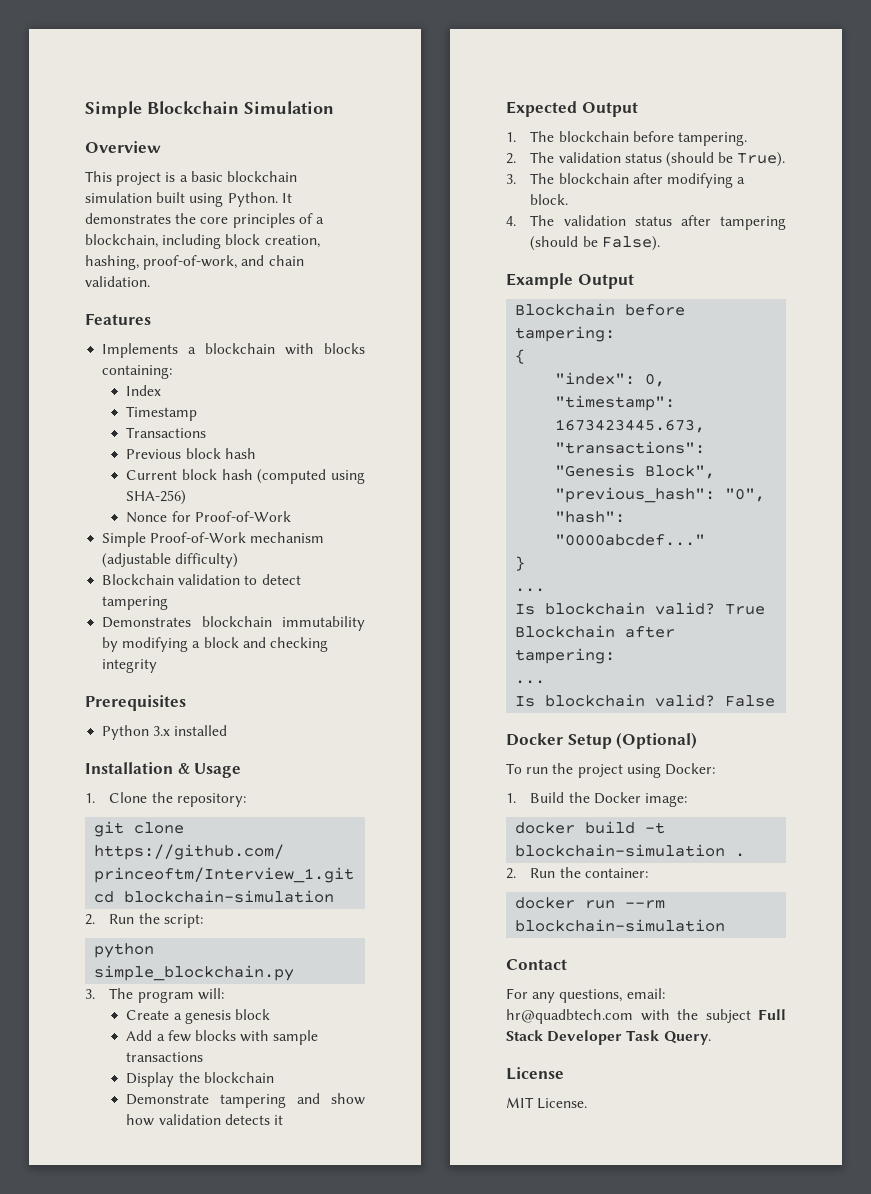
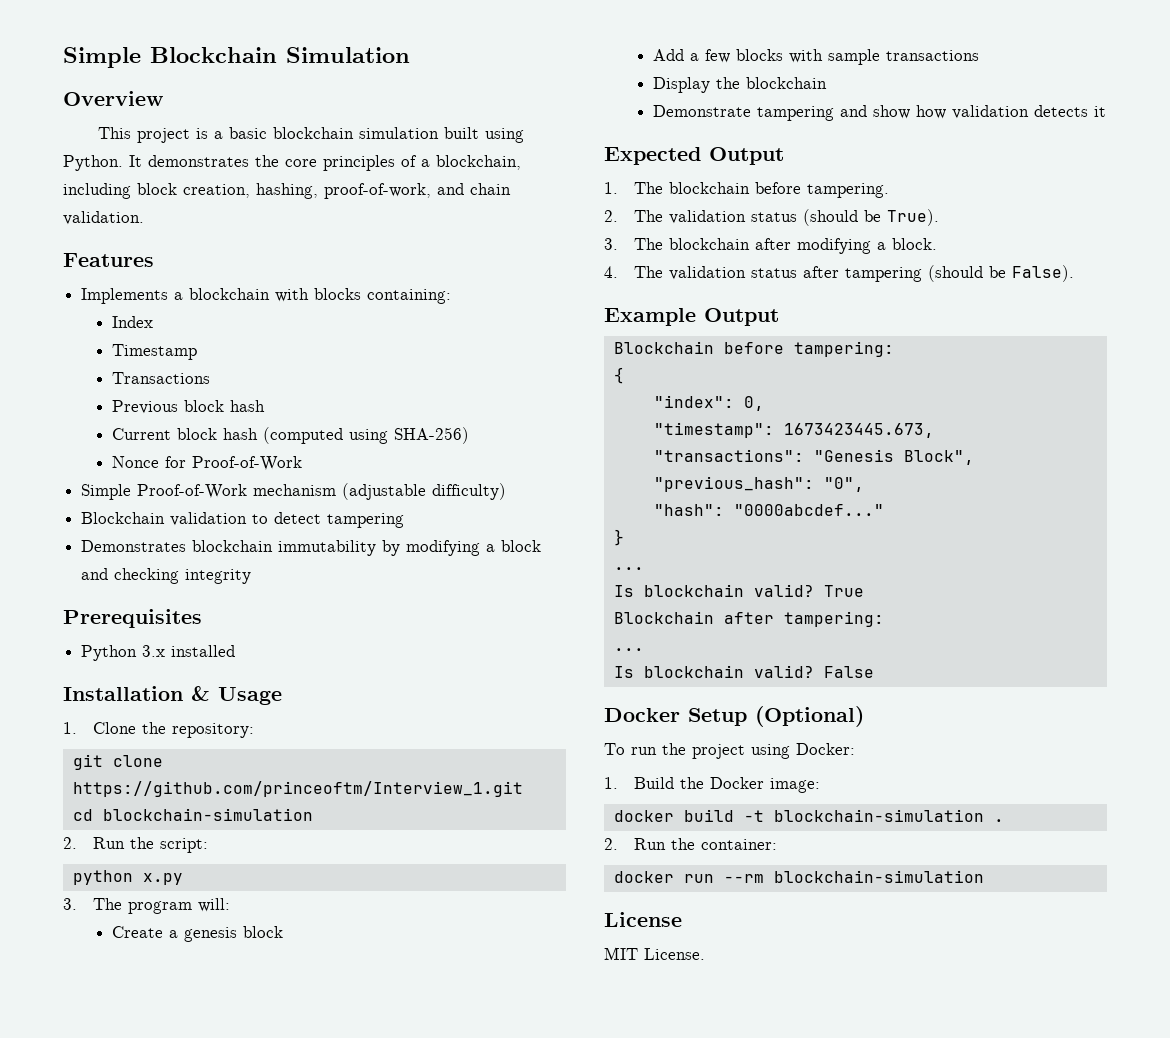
[94,965,295,981] simple_blockchain.py -> [142,873,183,885] x.py
[506,959,567,970] [506,988,665,1003] [506,1009,786,1024] [506,1030,711,1045] // Contact // For any questions, email: hr@quadbtech.com with the subject Full Stack Developer Task Query. -> (984, 876) none

